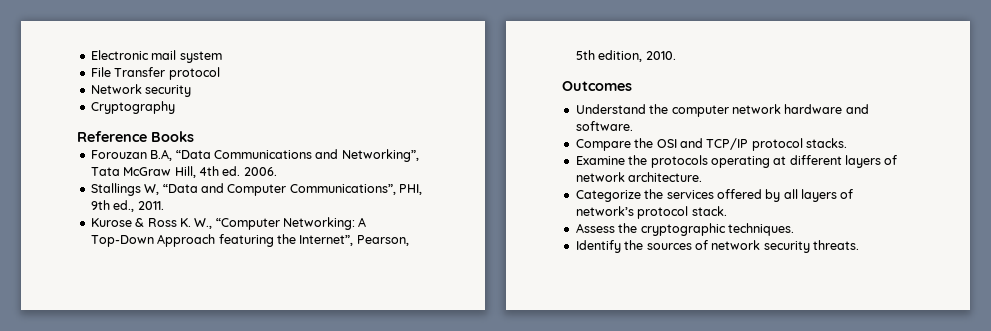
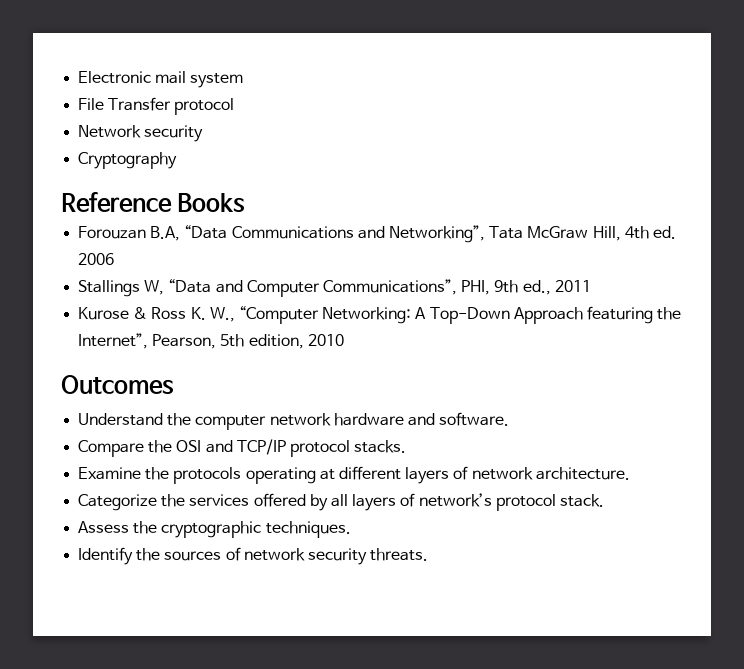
[243,167,277,176] 2006. -> [78,253,115,265] 2006
[137,201,164,210] 2011. -> [554,280,591,292] 2011
[645,51,676,60] 2010. -> [307,334,344,346] 2010

